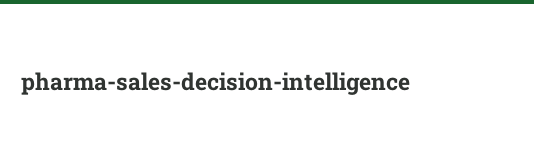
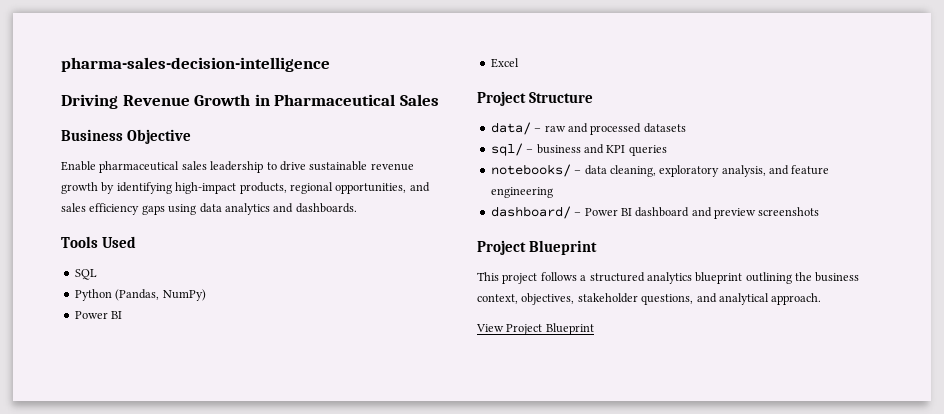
(410, 83) none -> [61,94,439,109] [61,129,192,144] [61,161,414,173] [61,182,430,194] [61,203,357,215] [61,236,137,248] [74,269,97,280] [74,289,206,301] [74,311,123,319] [490,58,519,68] [477,91,594,106] [490,122,686,135] [490,143,667,156] [490,164,830,177] [490,187,553,198] [490,206,820,219] [477,240,598,255] [477,272,860,284] [477,293,822,305] [476,323,594,335] // Driving Revenue Growth in Pharmaceutical Sales // Business Objective // Enable pharmaceutical sales leadership to drive sustainable revenue growth by identifying high-impact products, regional opportunities, and sales efficiency gaps using data analytics and dashboards. // Tools Used // SQL // Python (Pandas, NumPy) // Power BI // Excel // Project Structure // data/ – raw and processed datasets // sql/ – business and KPI queries // notebooks/ – data cleaning, exploratory analysis, and feature engineering // dashboard/ – Power BI dashboard and preview screenshots // Project Blueprint // This project follows a structured analytics blueprint outlining the business context, objectives, stakeholder questions, and analytical approach. // View Project Blueprint

